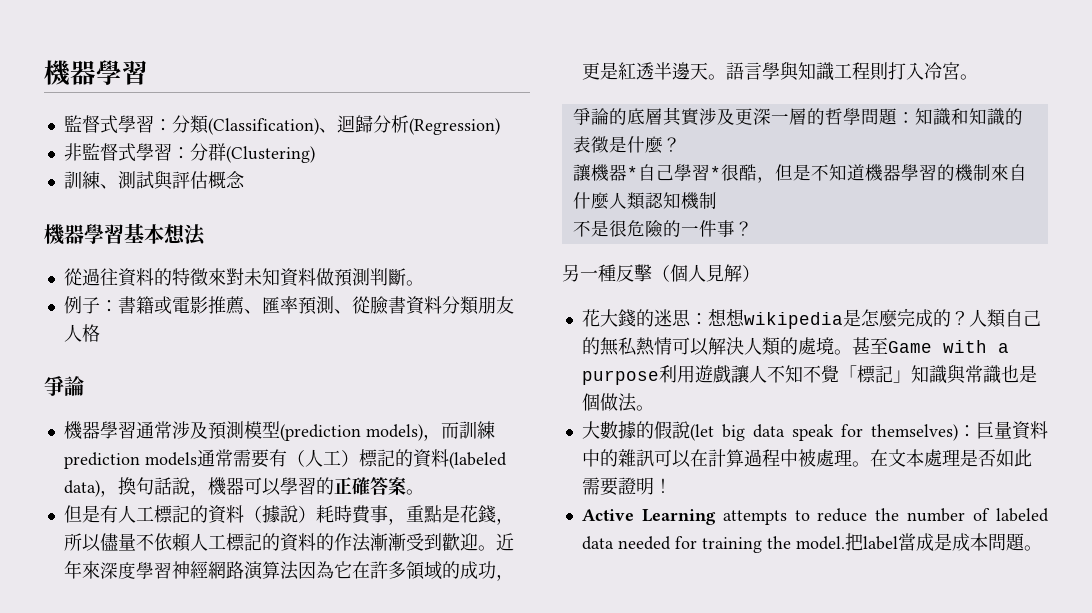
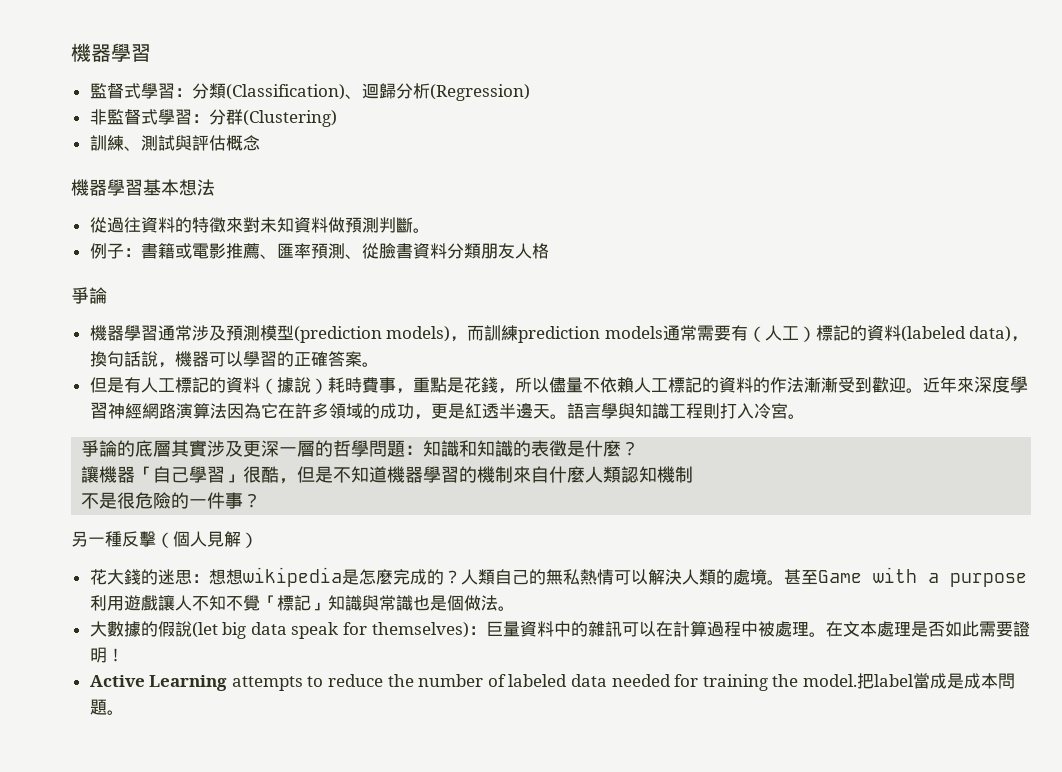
[626,166,638,179] * -> [135,466,154,481] 「
[709,166,721,179] * -> [225,474,244,483] 」

